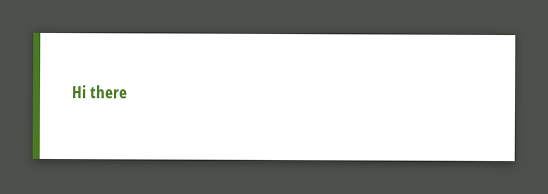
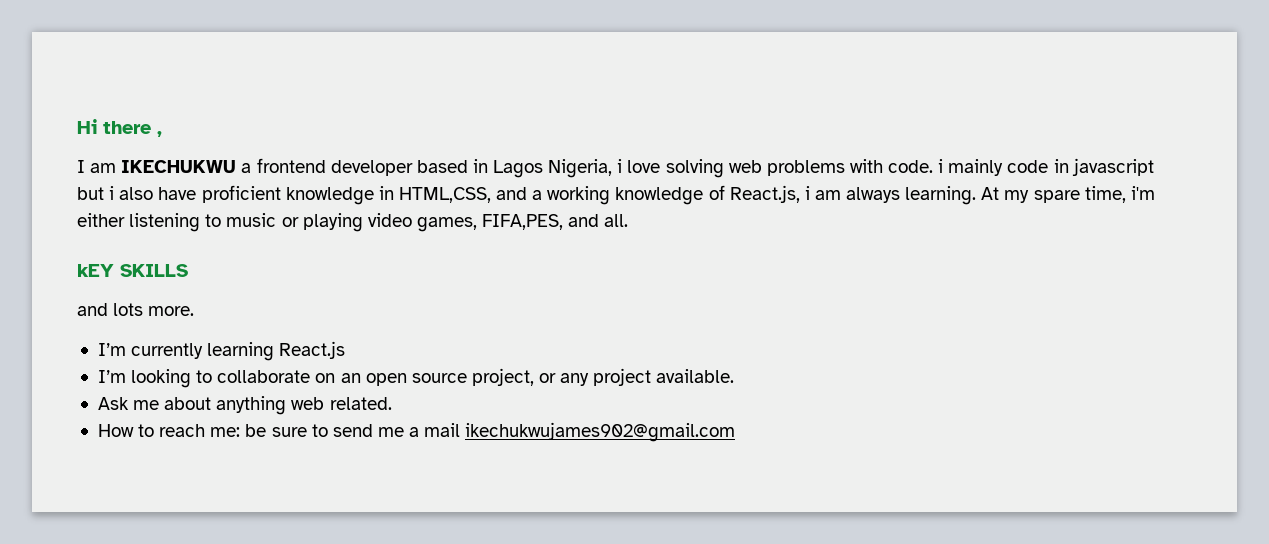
(129, 92) none -> [157,131,162,137] [77,158,1154,178] [77,185,1155,205] [77,213,629,232] [77,264,188,277] [77,303,195,316] [97,341,346,361] [97,368,735,388] [97,396,392,415] [97,422,736,442] , // I am IKECHUKWU a frontend developer based in Lagos Nigeria, i love solving web problems with code. i mainly code in javascript but i also have proficient knowledge in HTML,CSS, and a working knowledge of React.js, i am always learning. At my spare time, i'm either listening to music or playing video games, FIFA,PES, and all. // kEY SKILLS // and lots more. // I’m currently learning React.js // I’m looking to collaborate on an open source project, or any project available. // Ask me about anything web related. // How to reach me: be sure to send me a mail ikechukwujames902@gmail.com

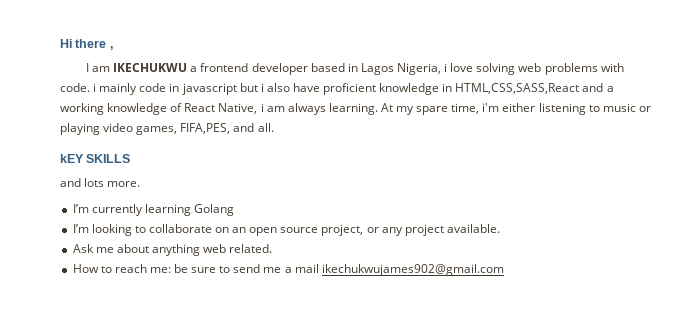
[398,187,491,203] HTML,CSS, -> [455,83,580,94] HTML,CSS,SASS,React
[729,185,800,203] React.js, -> [184,103,258,114] React Native,
[279,341,346,359] React.js -> [193,204,234,216] Golang

